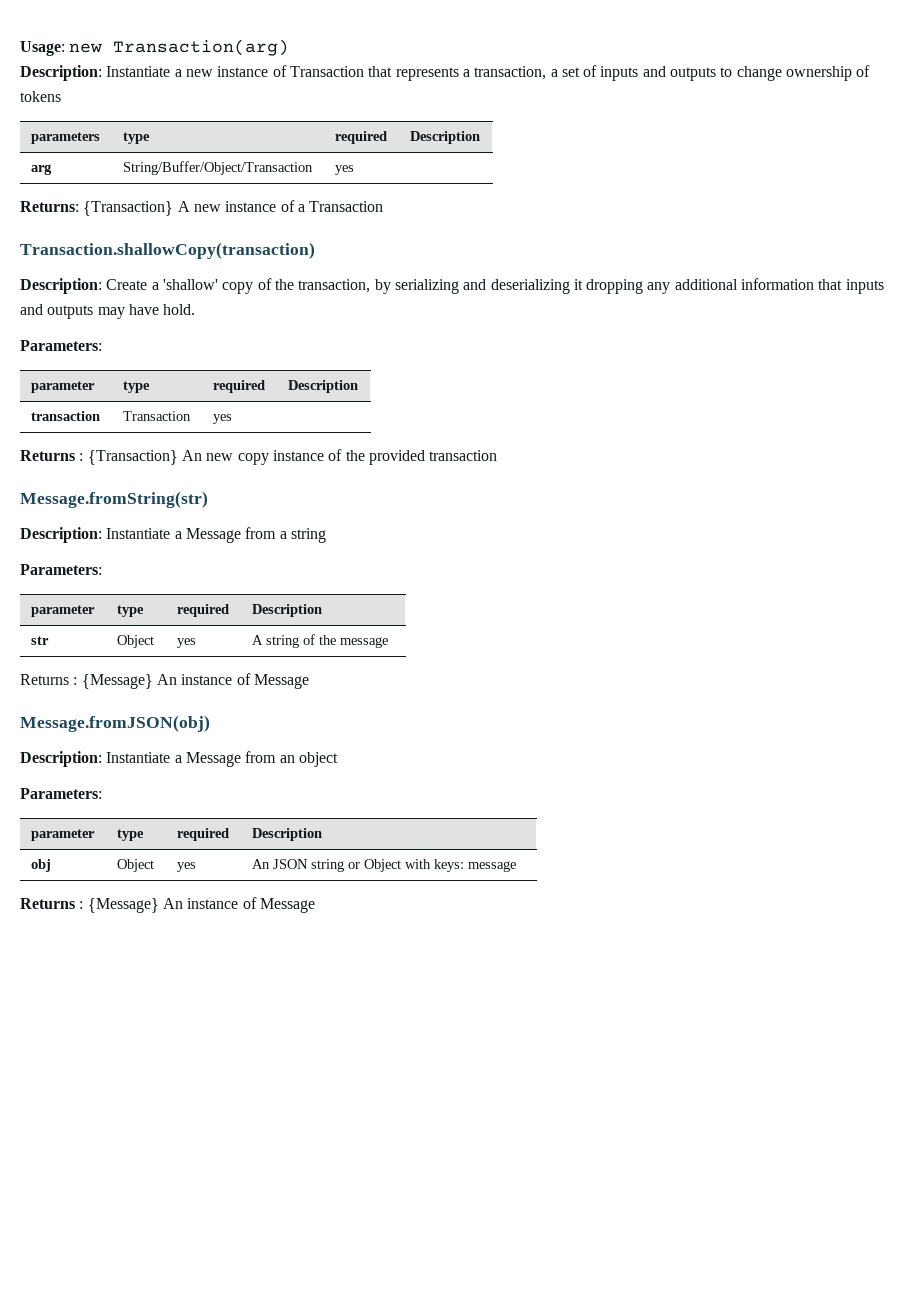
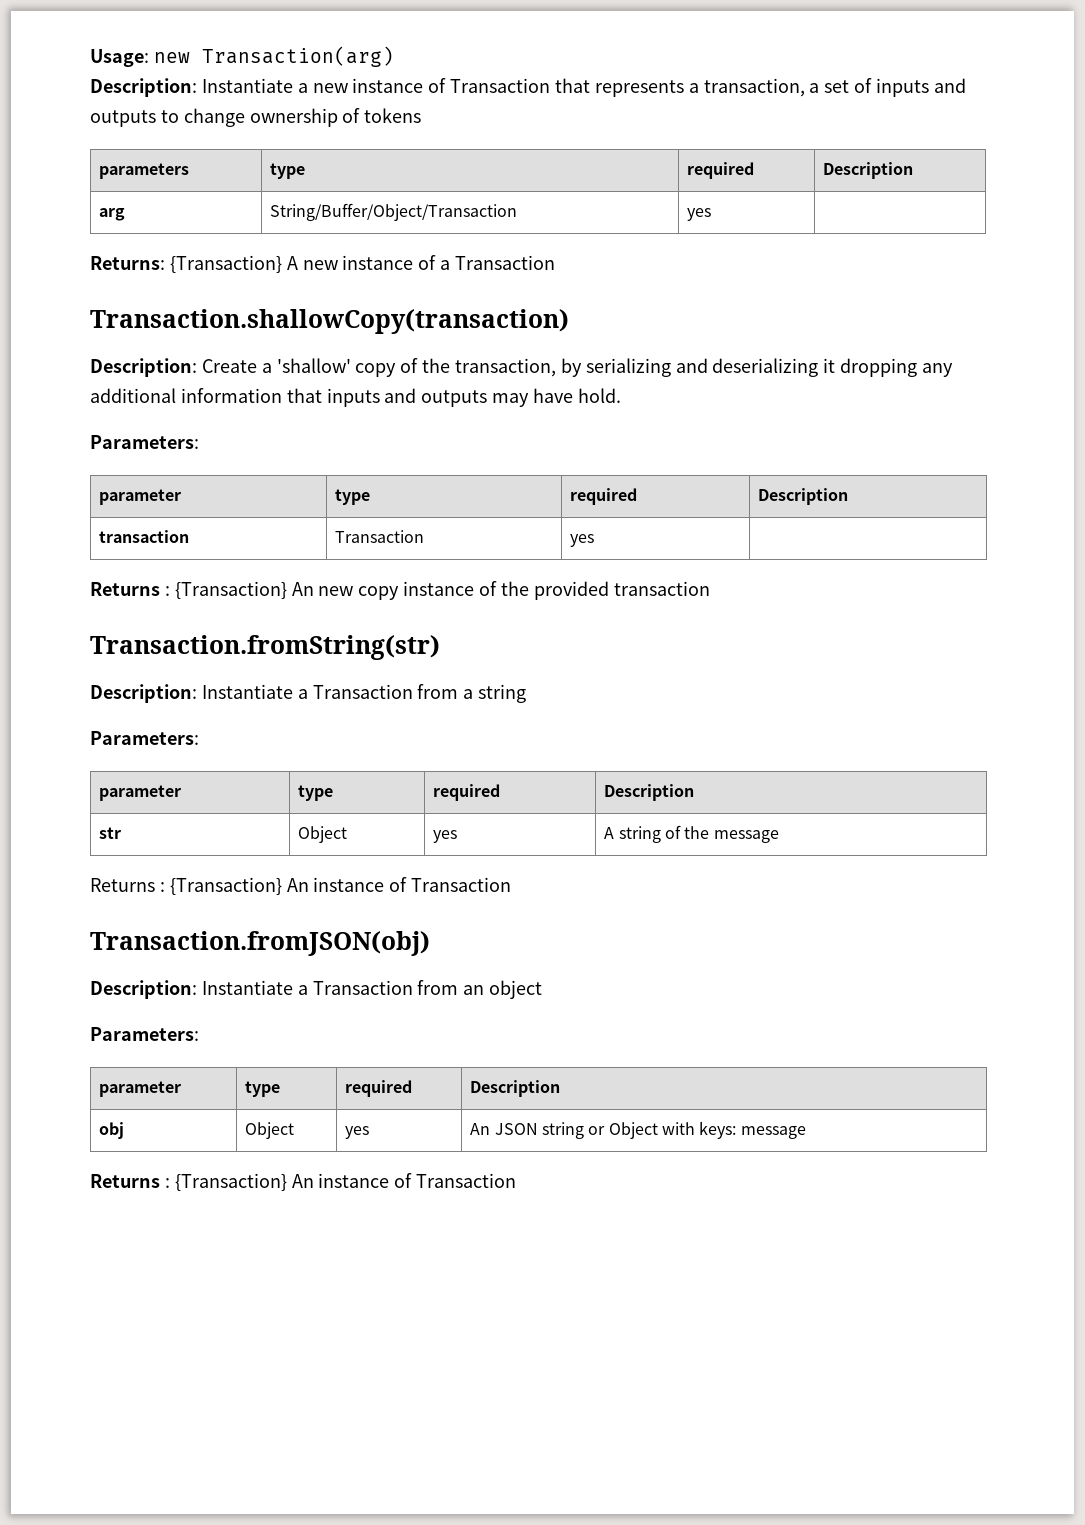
[20,491,208,508] [20,527,241,543] Message.fromString(str) // Description: Instantiate a Message -> [90,635,440,660] [90,684,413,703] Transaction.fromString(str) // Description: Instantiate a Transaction
[81,673,309,689] [20,715,210,732] [20,751,241,767] {Message} An instance of Message // Message.fromJSON(obj) // Description: Instantiate a Message -> [169,877,512,895] [90,931,430,956] [90,980,413,999] {Transaction} An instance of Transaction // Transaction.fromJSON(obj) // Description: Instantiate a Transaction
[87,897,315,913] {Message} An instance of Message -> [174,1173,517,1191] {Transaction} An instance of Transaction

